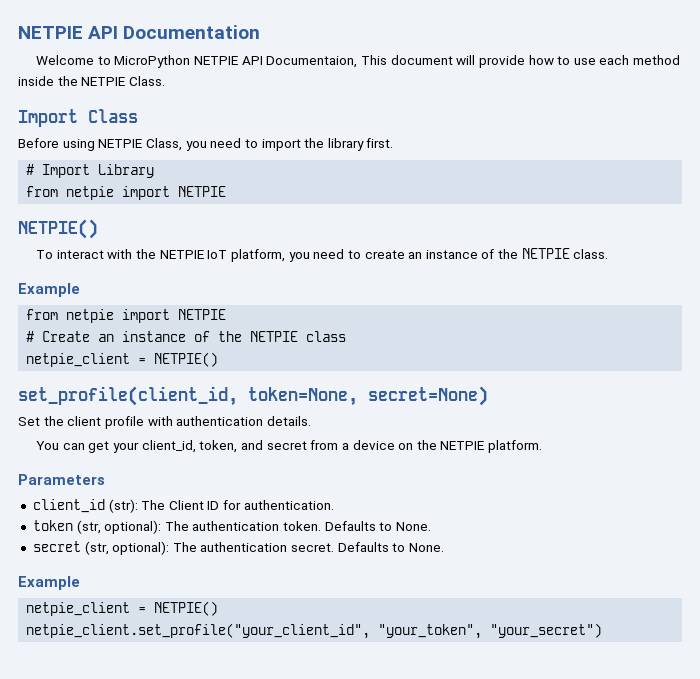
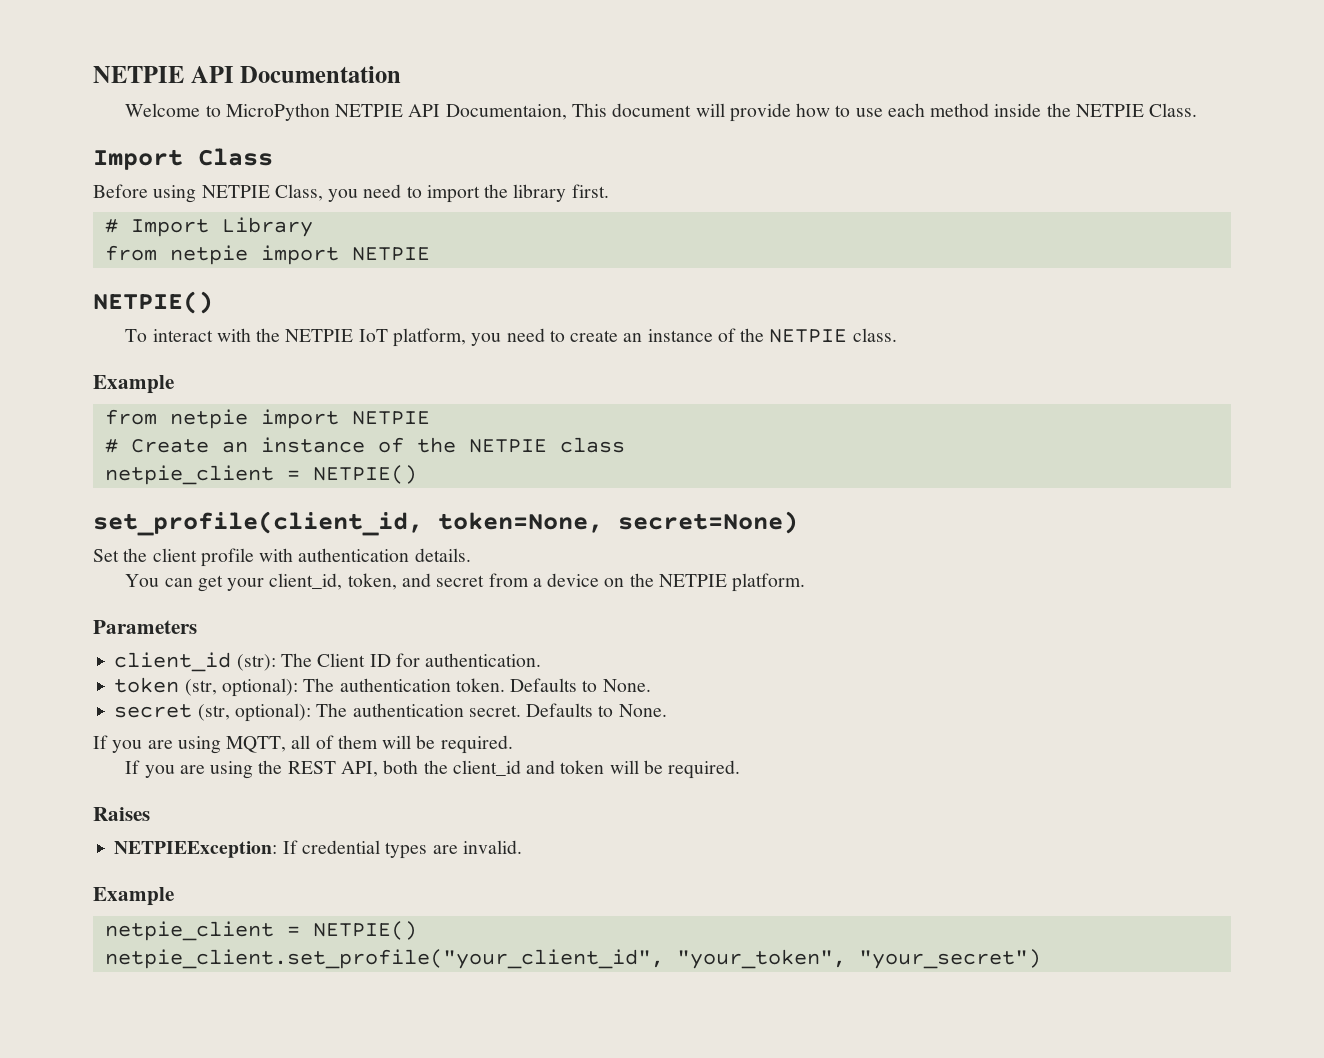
(445, 547) none -> [93,735,513,754] [125,760,741,779] [93,807,150,821] [114,840,522,859] // If you are using MQTT, all of them will be required. // If you are using the REST API, both the client_id and token will be required. // Raises // NETPIEException: If credential types are invalid.

